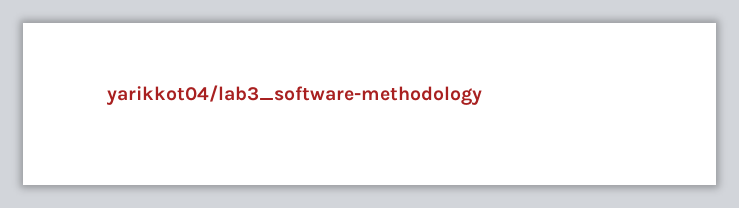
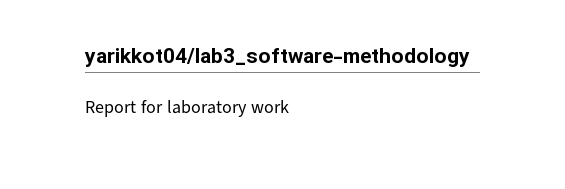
(482, 95) none -> [85,100,289,117] // Report for laboratory work

